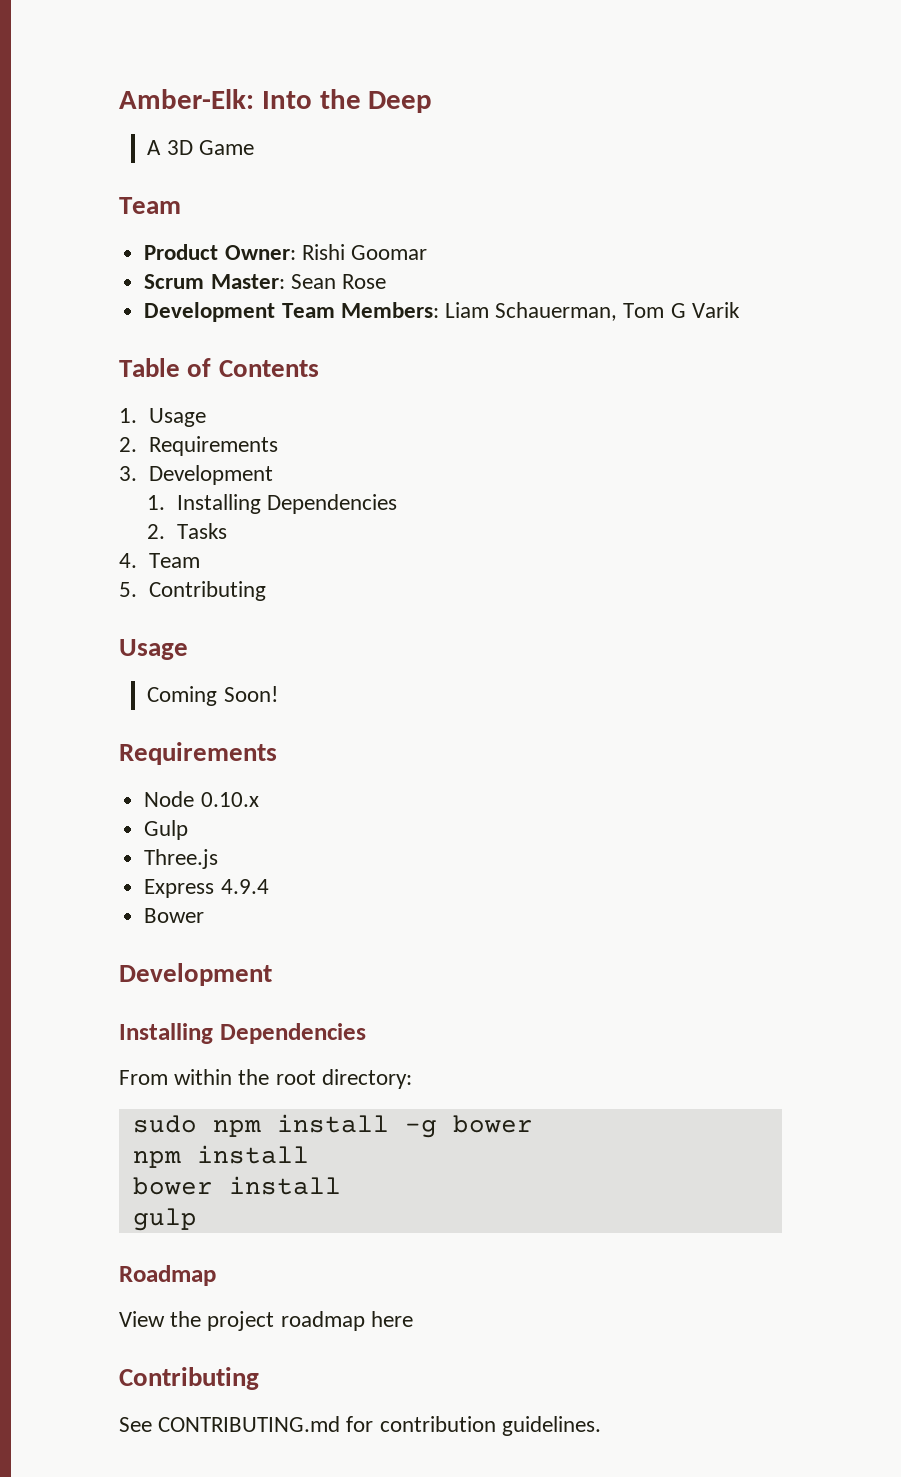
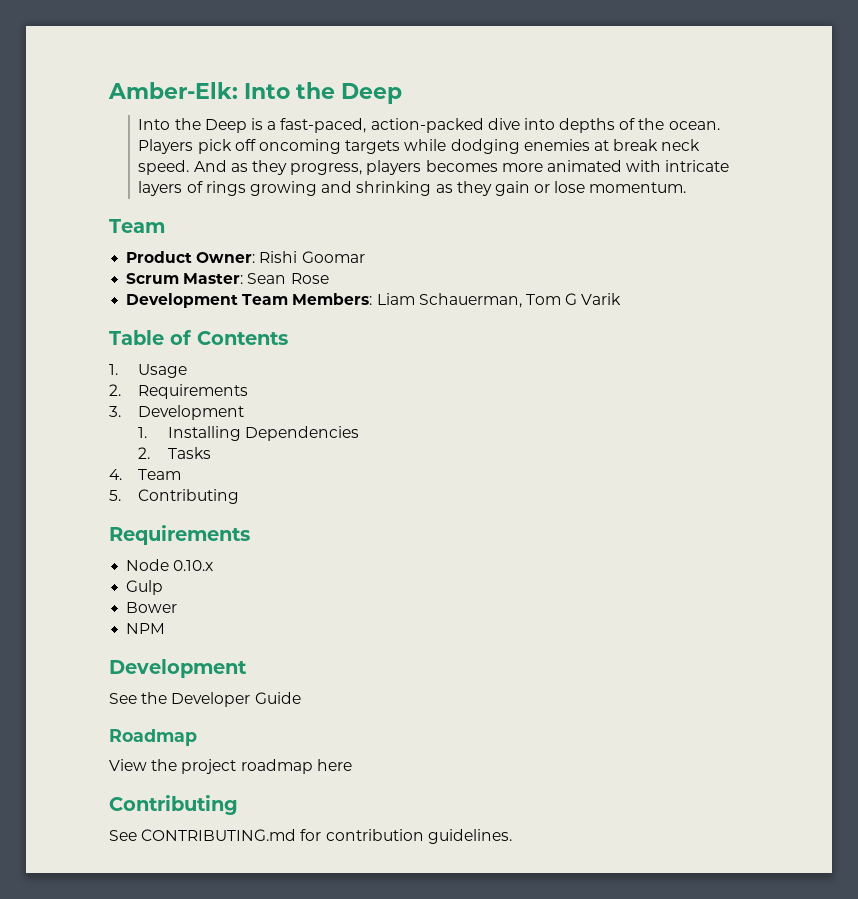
[147,140,254,155] A 3D Game -> [138,118,720,133] [138,139,701,154] [138,160,730,175] [138,181,687,196] Into the Deep is a fast-paced, action-packed dive into depths of the ocean. Players pick off oncoming targets while dodging enemies at break neck speed. And as they progress, players becomes more animated with intricate layers of rings growing and shrinking as they gain or lose momentum.
[119,639,188,660] [147,686,278,706] // Usage // Coming Soon! -> (240, 496) none
[144,849,219,869] [144,879,269,898] [144,908,205,923] [119,963,272,986] [119,1023,366,1044] [119,1069,412,1089] [132,1114,533,1138] [132,1145,309,1168] [132,1176,341,1195] [132,1208,197,1231] Three.js // Express 4.9.4 // Bower // Development // Installing Dependencies // From within the root directory: // sudo npm install -g bower // npm install // bower install // gulp -> [126,602,178,613] [126,623,166,634] [109,659,247,678] [109,692,301,707] Bower // NPM // Development // See the Developer Guide

